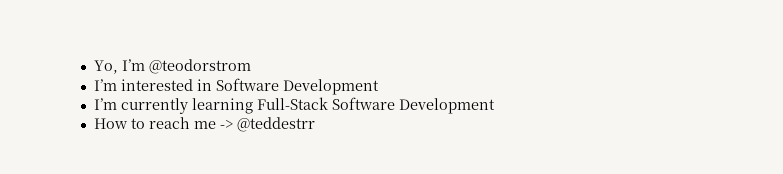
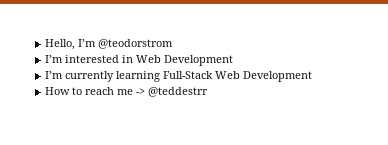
[93,60,118,74] Yo, -> [45,39,76,50] Hello,
[215,78,279,91] Software -> [136,55,162,63] Web
[331,97,395,110] Software -> [215,71,241,79] Web

